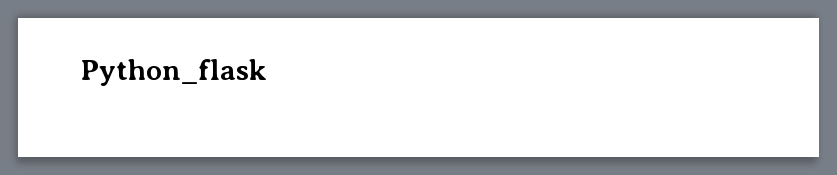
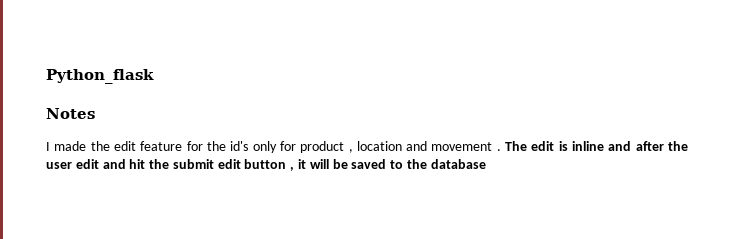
(267, 72) none -> [46,108,95,119] [46,141,689,153] [46,159,486,171] // Notes // I made the edit feature for the id's only for product , location and movement . The edit is inline and after the user edit and hit the submit edit button , it will be saved to the database

